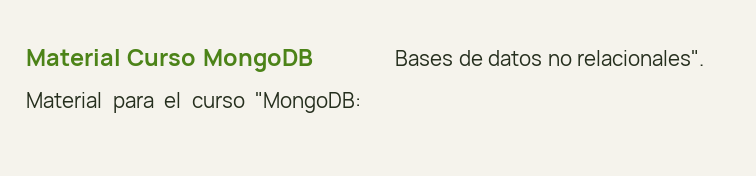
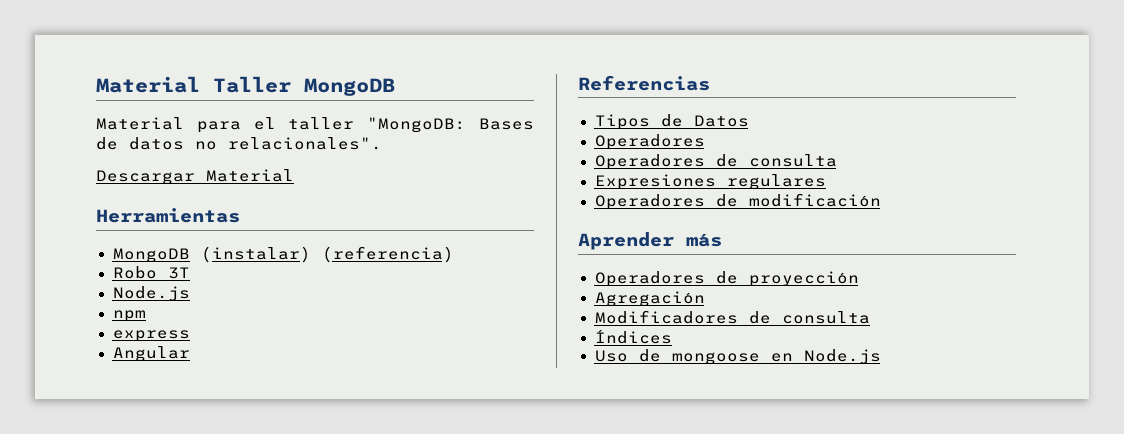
[26,49,197,66] Material Curso -> [96,76,292,93] Material Taller
[191,95,245,108] curso -> [288,117,355,130] taller
(705, 58) none -> [96,169,294,185] [96,208,240,223] [112,246,454,263] [112,266,190,279] [112,286,190,301] [112,310,146,322] [112,330,190,342] [112,346,190,362] [578,75,710,91] [594,114,749,130] [594,134,705,150] [594,154,837,170] [594,174,826,190] [594,193,881,210] [578,232,722,250] [594,271,859,287] [594,291,705,307] [594,310,870,324] [594,329,672,344] [594,349,881,365] // Descargar Material // Herramientas // MongoDB (instalar) (referencia) // Robo 3T // Node.js // npm // express // Angular // Referencias // Tipos de Datos // Operadores // Operadores de consulta // Expresiones regulares // Operadores de modificación // Aprender más // Operadores de proyección // Agregación // Modificadores de consulta // Índices // Uso de mongoose en Node.js

